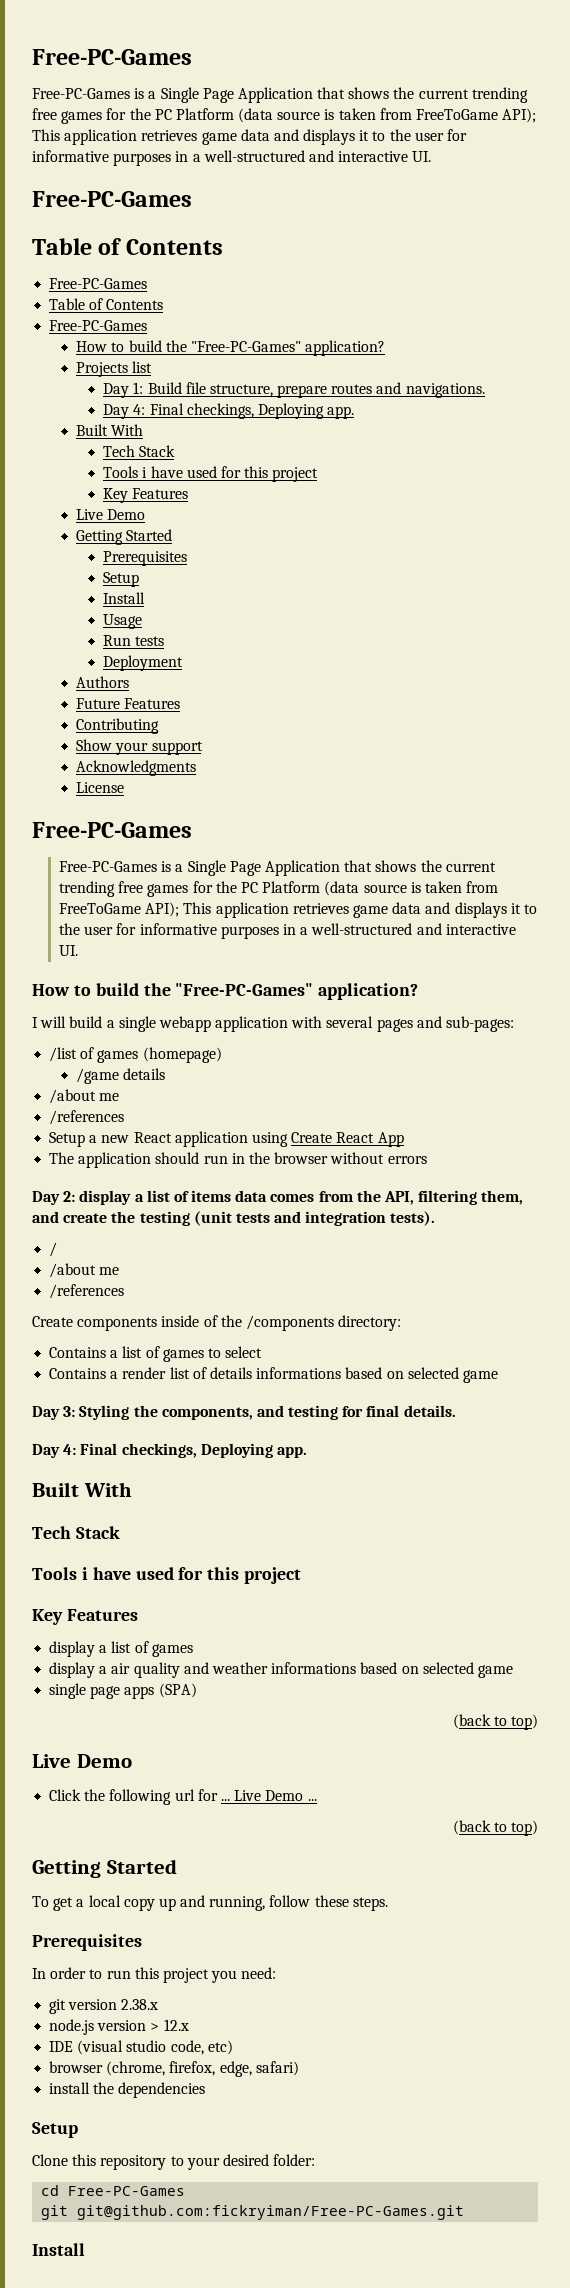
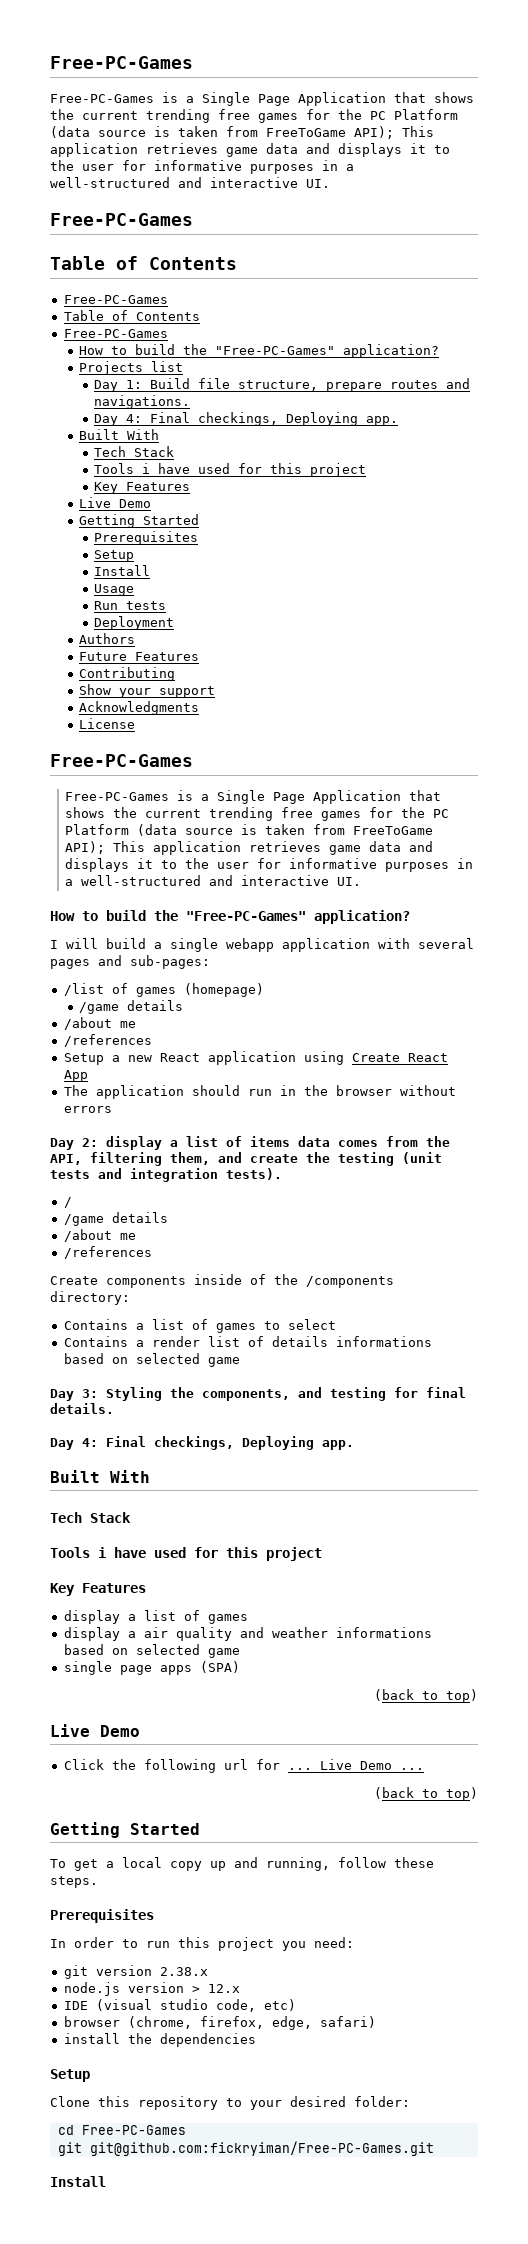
(58, 1249) none -> [63,1212,168,1226] // /game details

